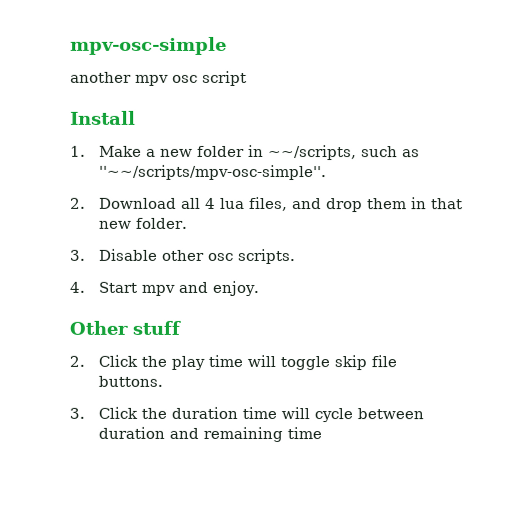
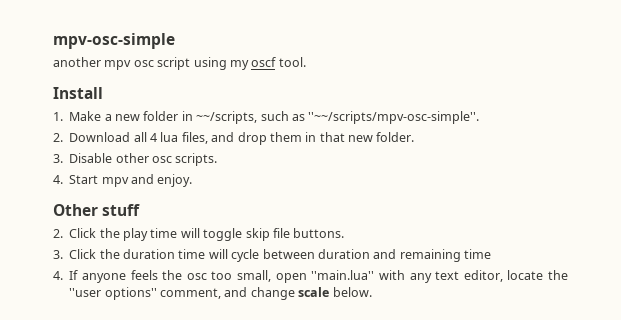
(247, 78) none -> [193,57,306,70] using my oscf tool.
(322, 433) none -> [53,270,568,283] [69,287,372,300] // 4. If anyone feels the osc too small, open ''main.lua'' with any text editor, locate the ''user options'' comment, and change scale below.

